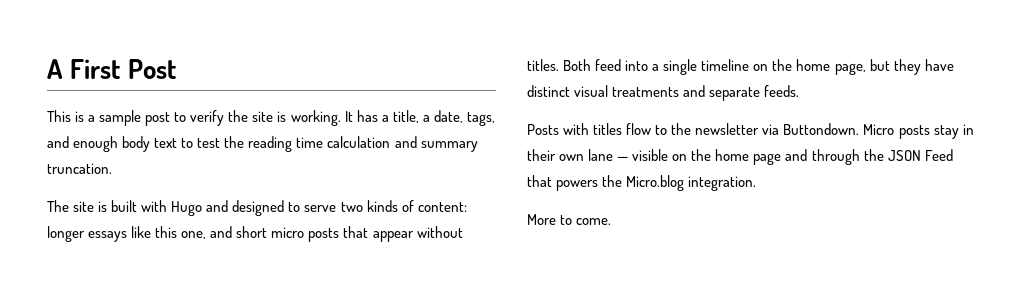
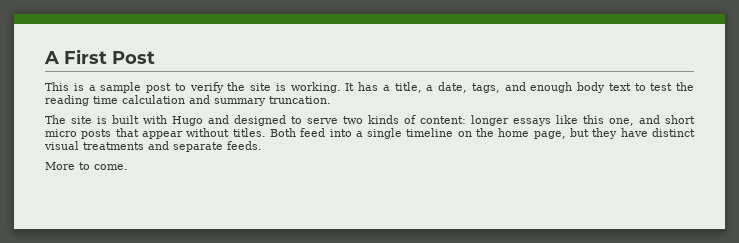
[527,123,974,139] [527,149,953,165] [527,175,757,191] // Posts with titles flow to the newsletter via Buttondown. Micro posts stay in their own lane — visible on the home page and through the JSON Feed that powers the Micro.blog integration. -> (262, 145) none

